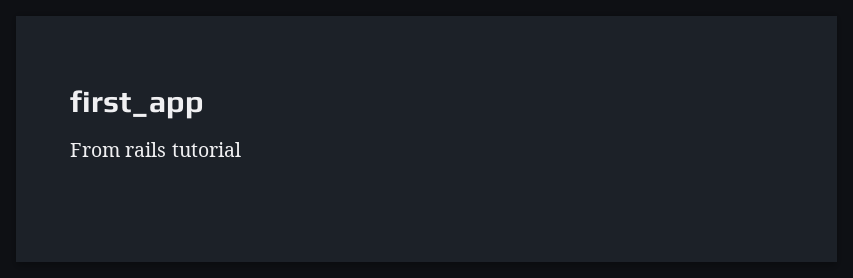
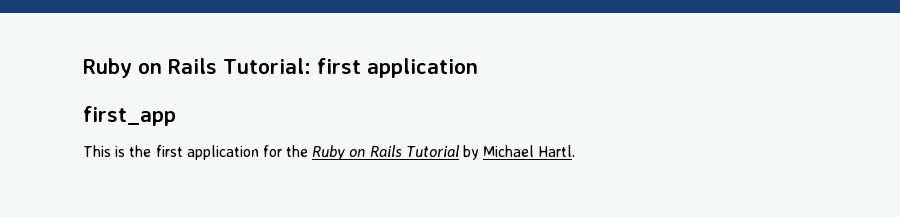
[70,90,204,119] [70,142,241,157] first_app // From rails tutorial -> [83,58,478,78] [83,106,176,126] [83,145,576,160] Ruby on Rails Tutorial: first application // first_app // This is the first application for the Ruby on Rails Tutorial by Michael Hartl.

